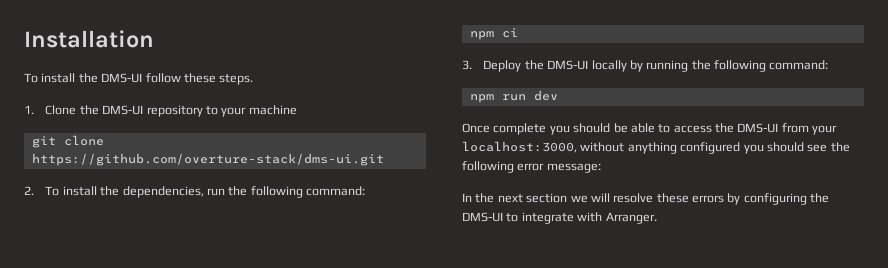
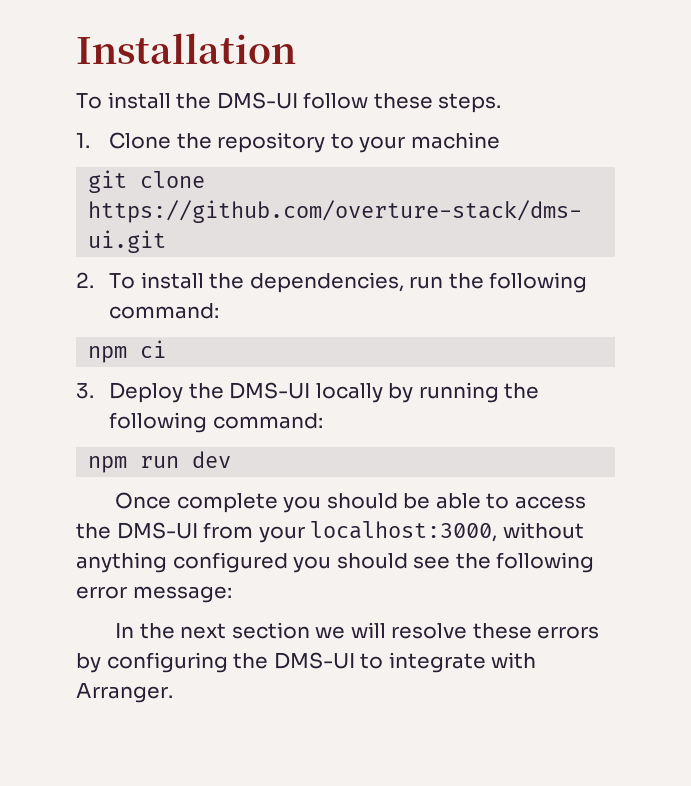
[102,105,144,115] DMS-UI -> (212, 141) none

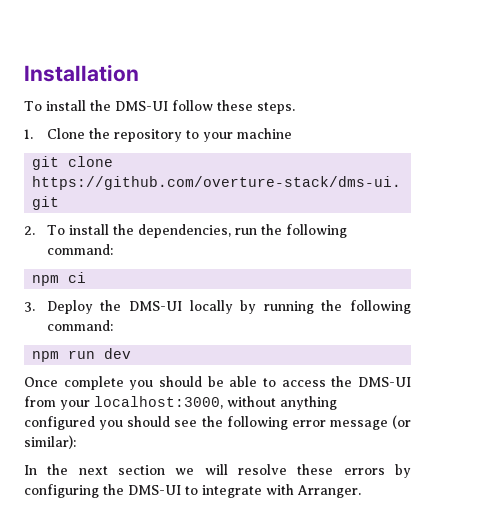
[132,586,232,603] message: -> [329,415,411,430] [24,435,76,449] message (or similar):

